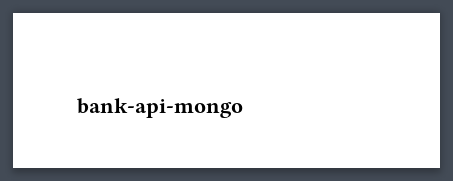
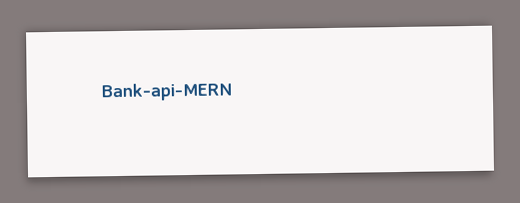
[77,98,243,118] bank-api-mongo -> [101,82,232,102] Bank-api-MERN

